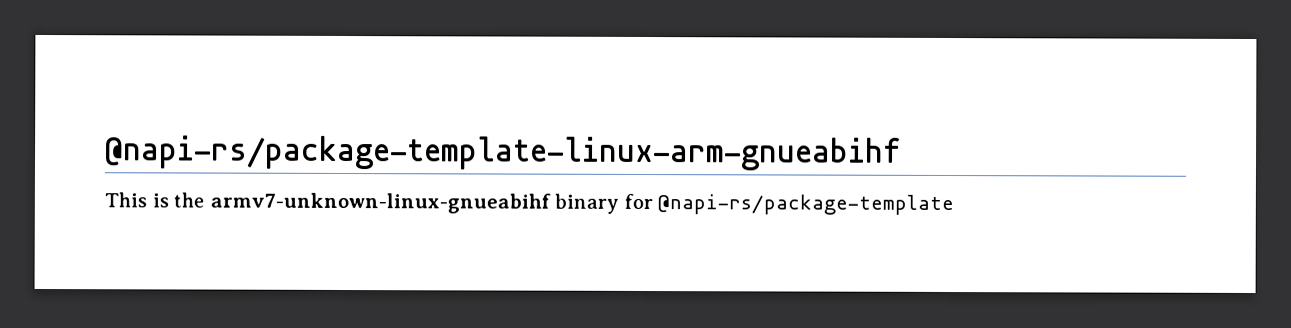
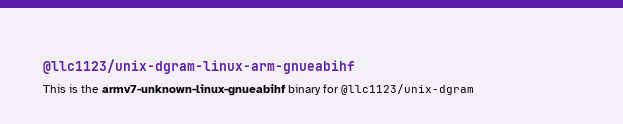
[104,135,902,171] @napi-rs/package-template-linux-arm-gnueabihf -> [43,59,355,74] @llc1123/unix-dgram-linux-arm-gnueabihf
[657,194,955,216] @napi-rs/package-template -> [341,84,475,95] @llc1123/unix-dgram

